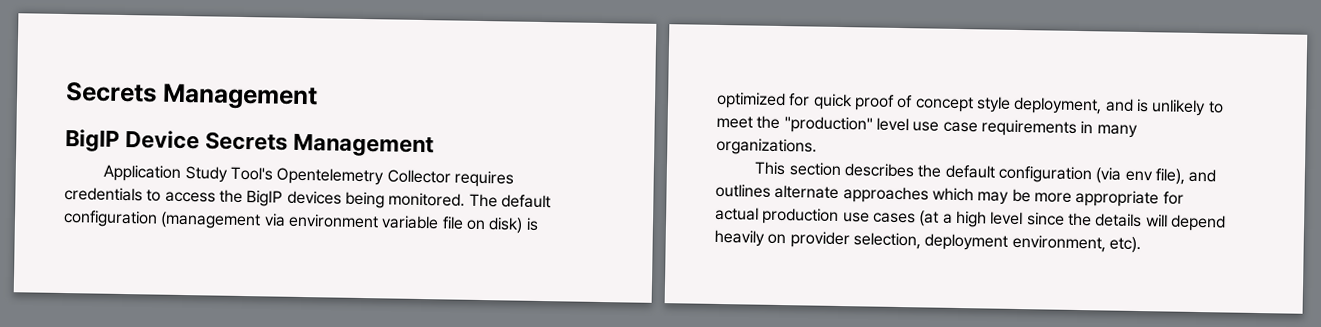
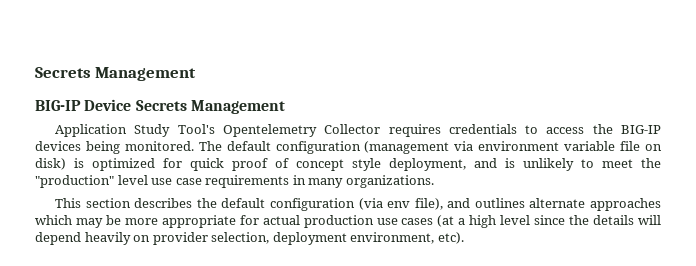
[65,82,318,111] [65,129,120,152] Secrets Management // BigIP -> [35,67,197,81] [35,100,81,111] Secrets Management // BIG-IP
[246,190,284,207] BigIP -> [620,125,661,134] BIG-IP

